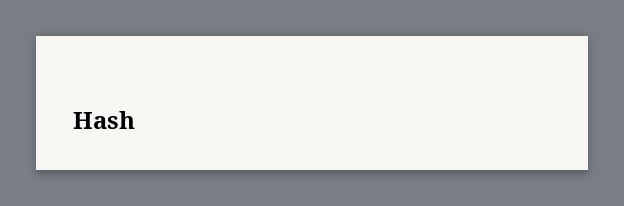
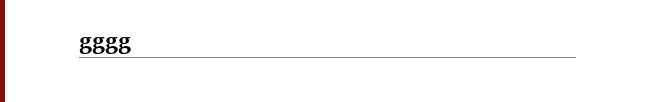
[73,111,135,129] Hash -> [79,37,131,54] gggg

